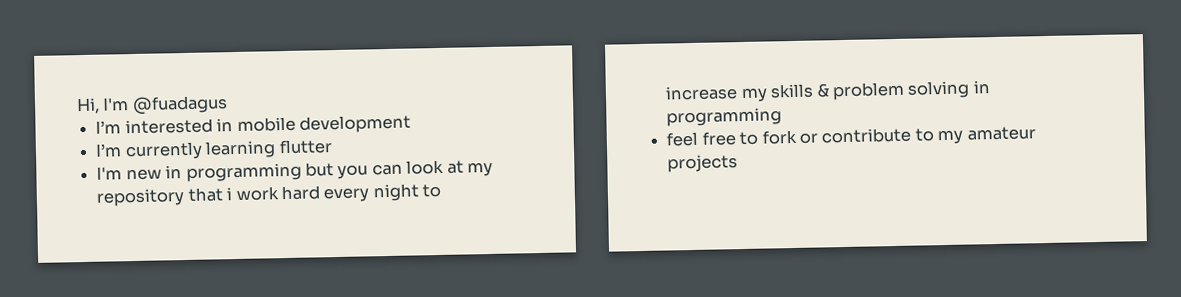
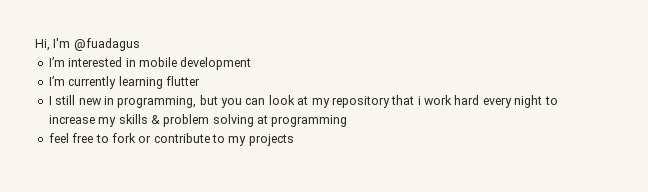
[96,166,123,180] I'm -> [48,95,76,105] I still
[185,162,302,182] programming -> [117,96,197,108] programming,
[972,80,990,94] in -> [257,115,268,124] at
[966,126,1036,141] amateur -> (247, 141) none

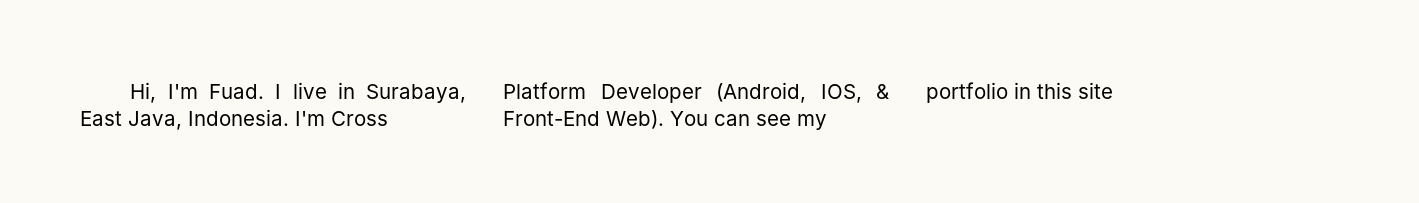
[73,38,140,51] [48,57,252,70] [48,76,200,89] [48,95,558,108] [48,114,348,127] [48,133,294,146] @fuadagus // I’m interested in mobile development // I’m currently learning flutter // I still new in programming, but you can look at my repository that i work hard every night to increase my skills & problem solving at programming // feel free to fork or contribute to my projects -> [208,82,466,103] [80,109,388,130] [503,82,889,103] [503,110,827,130] [926,82,1113,103] Fuad. I live in Surabaya, East Java, Indonesia. I'm Cross Platform Developer (Android, IOS, & Front-End Web). You can see my portfolio in this site

